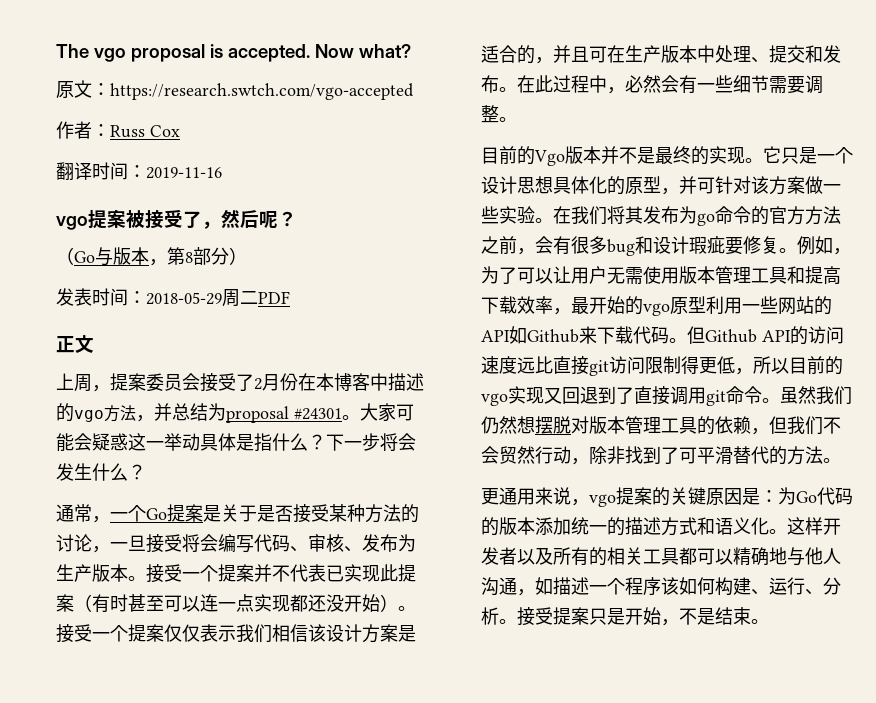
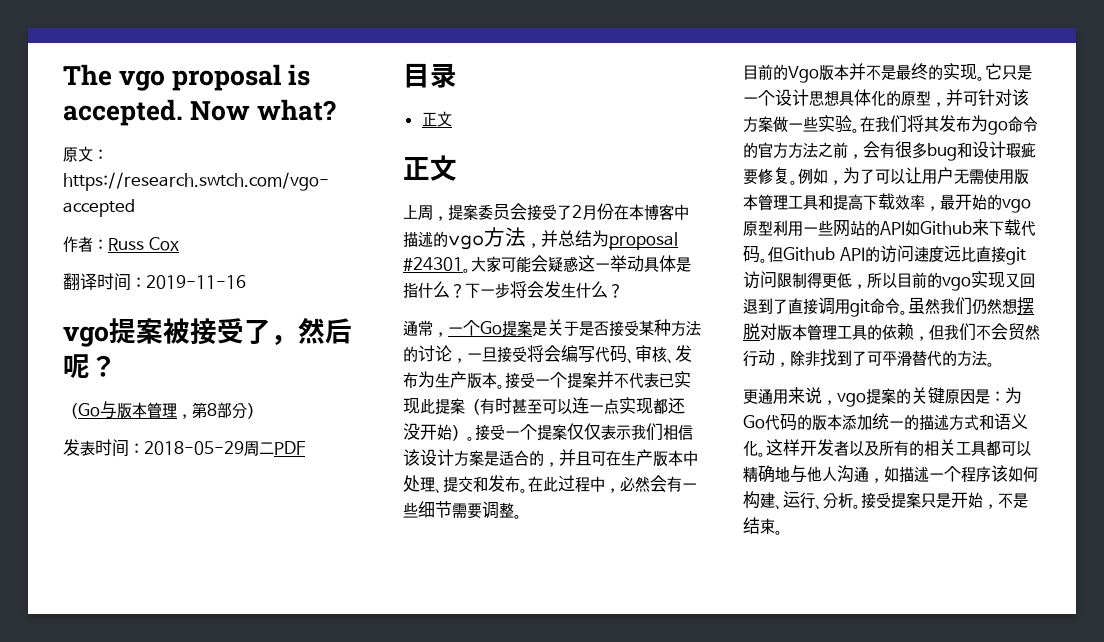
(149, 256) none -> [147,402,177,419] 管理
(290, 297) none -> [403,63,457,88] [421,111,452,127] // 目录 // 正文

